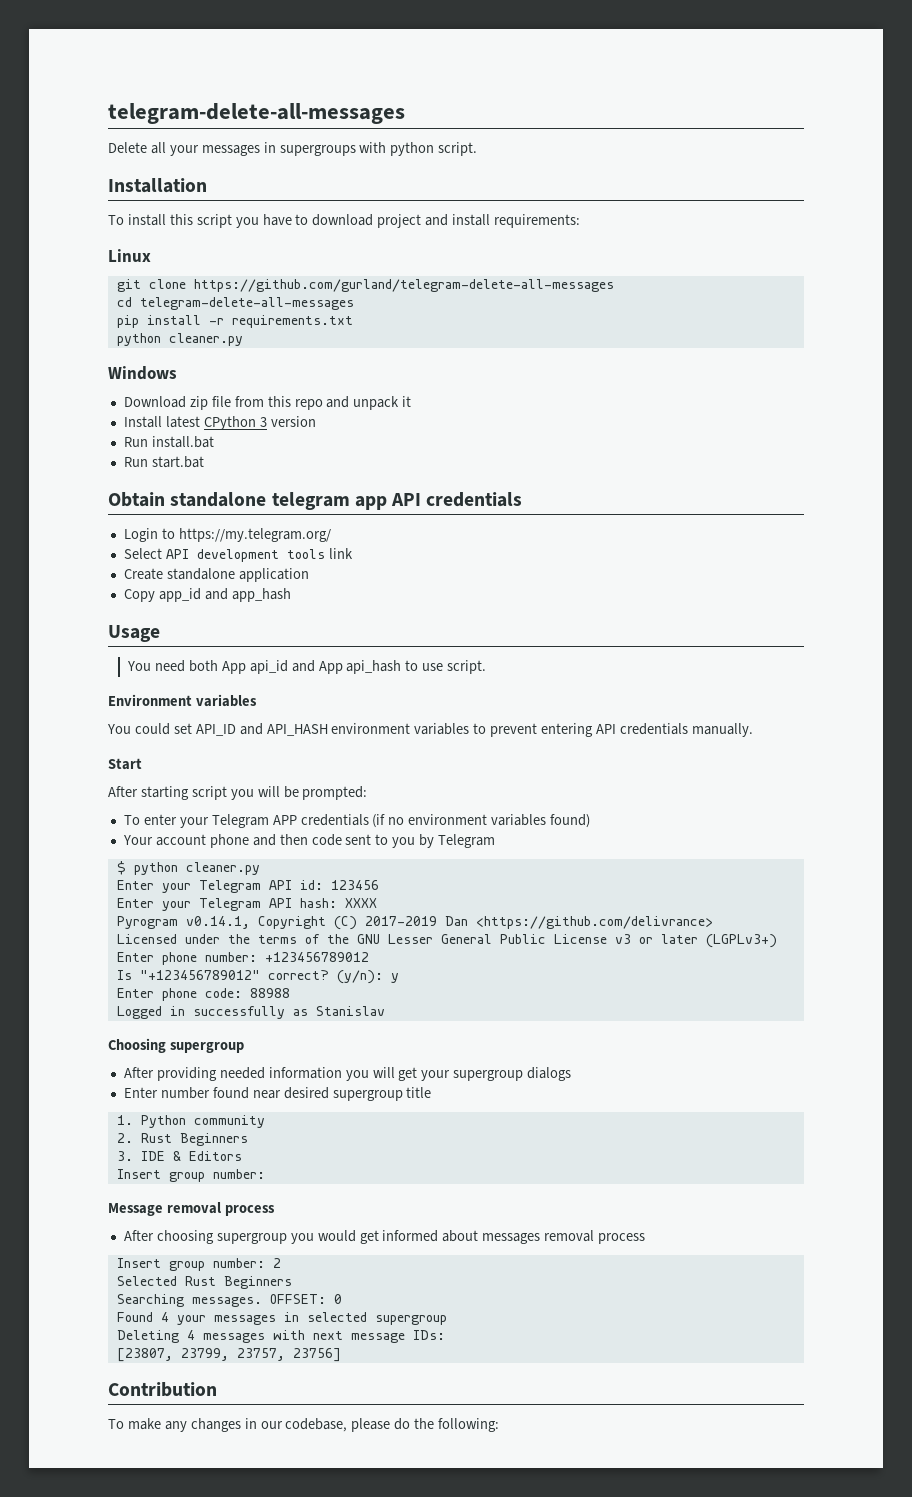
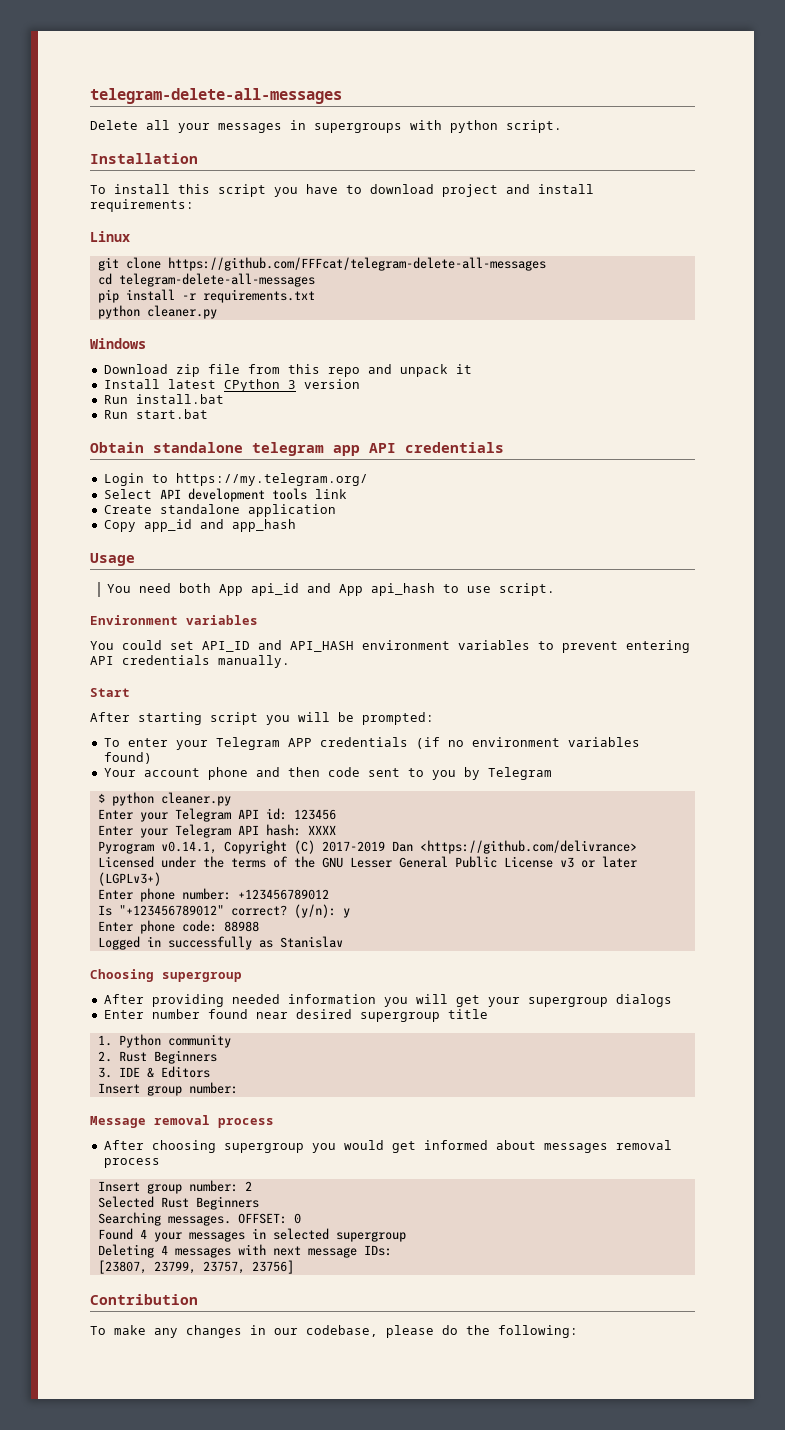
[193,279,614,292] https://github.com/gurland/telegram-delete-all-messages -> [167,257,546,271] https://github.com/FFFcat/telegram-delete-all-messages

